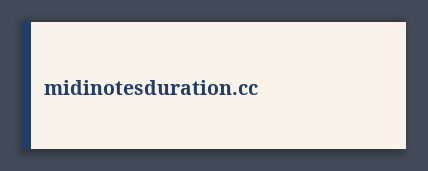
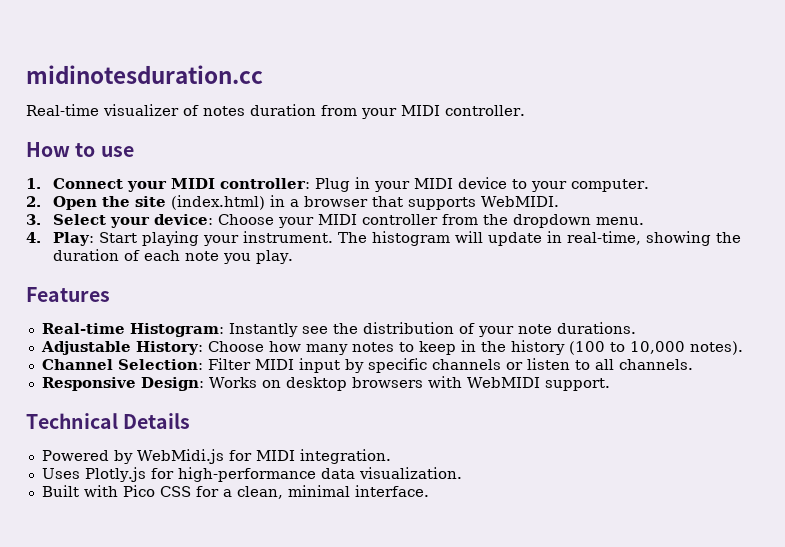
(258, 87) none -> [26,104,525,119] [26,142,134,157] [26,177,650,192] [26,195,560,210] [26,214,645,228] [26,231,742,246] [53,249,294,264] [26,287,110,302] [41,322,636,337] [40,340,743,355] [41,358,693,373] [41,376,610,391] [26,413,191,429] [41,449,391,464] [41,467,462,482] [41,485,429,499] // Real-time visualizer of notes duration from your MIDI controller. // How to use // 1. Connect your MIDI controller: Plug in your MIDI device to your computer. // 2. Open the site (index.html) in a browser that supports WebMIDI. // 3. Select your device: Choose your MIDI controller from the dropdown menu. // 4. Play: Start playing your instrument. The histogram will update in real-time, showing the duration of each note you play. // Features // Real-time Histogram: Instantly see the distribution of your note durations. // Adjustable History: Choose how many notes to keep in the history (100 to 10,000 notes). // Channel Selection: Filter MIDI input by specific channels or listen to all channels. // Responsive Design: Works on desktop browsers with WebMIDI support. // Technical Details // Powered by WebMidi.js for MIDI integration. // Uses Plotly.js for high-performance data visualization. // Built with Pico CSS for a clean, minimal interface.

